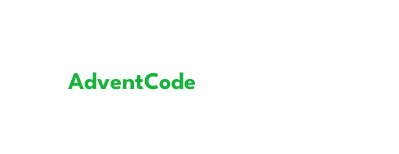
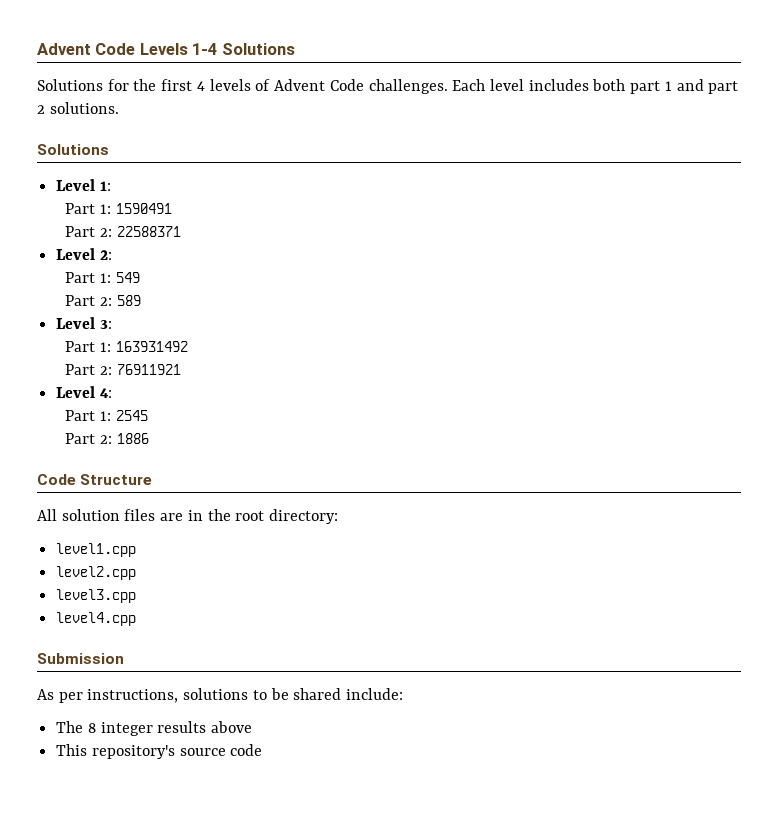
[67,72,196,90] AdventCode -> [37,43,295,55] [37,79,739,94] [37,102,119,114] [37,144,109,155] [56,179,111,191] [65,203,172,214] [65,226,181,237] [56,248,112,260] [65,272,140,283] [65,295,141,306] [56,317,112,329] [65,341,188,352] [65,364,181,375] [56,386,112,398] [65,410,148,421] [65,433,149,444] [37,474,153,485] [37,509,339,524] [56,543,137,557] [56,566,137,580] [56,589,137,603] [56,612,137,626] [37,653,124,664] [37,688,404,703] [56,721,253,736] [56,744,263,759] Advent Code Levels 1-4 Solutions // Solutions for the first 4 levels of Advent Code challenges. Each level includes both part 1 and part 2 solutions. // Solutions // Level 1: // Part 1: 1590491 // Part 2: 22588371 // Level 2: // Part 1: 549 // Part 2: 589 // Level 3: // Part 1: 163931492 // Part 2: 76911921 // Level 4: // Part 1: 2545 // Part 2: 1886 // Code Structure // All solution files are in the root directory: // level1.cpp // level2.cpp // level3.cpp // level4.cpp // Submission // As per instructions, solutions to be shared include: // The 8 integer results above // This repository's source code

